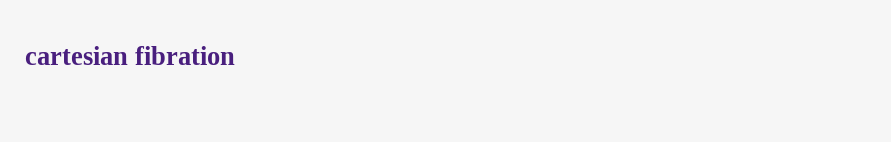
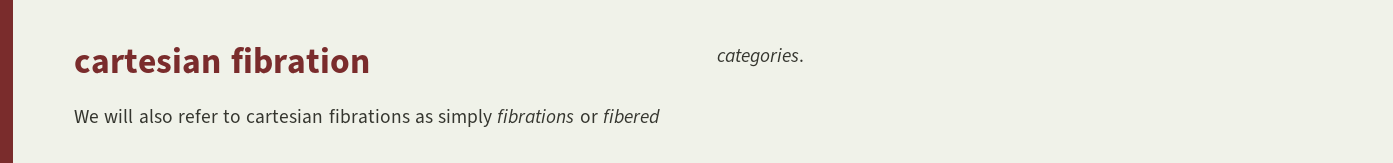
(236, 55) none -> [74,108,660,127] [717,48,804,67] // We will also refer to cartesian fibrations as simply fibrations or fibered categories.

